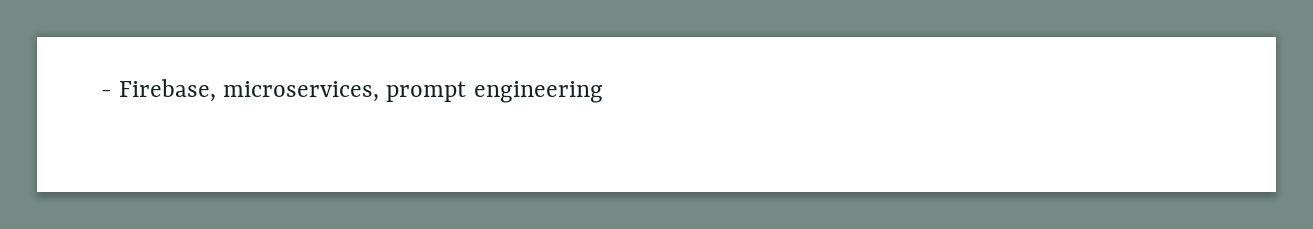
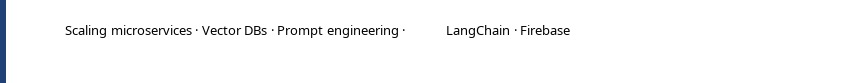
[101,79,603,103] - Firebase, microservices, prompt engineering -> [65,25,571,38] Scaling microservices · Vector DBs · Prompt engineering · LangChain · Firebase

